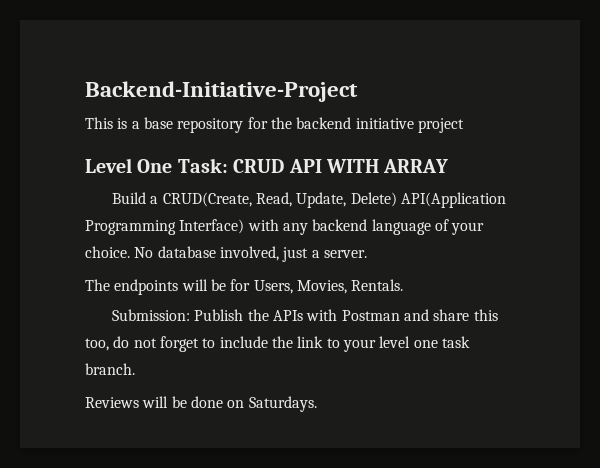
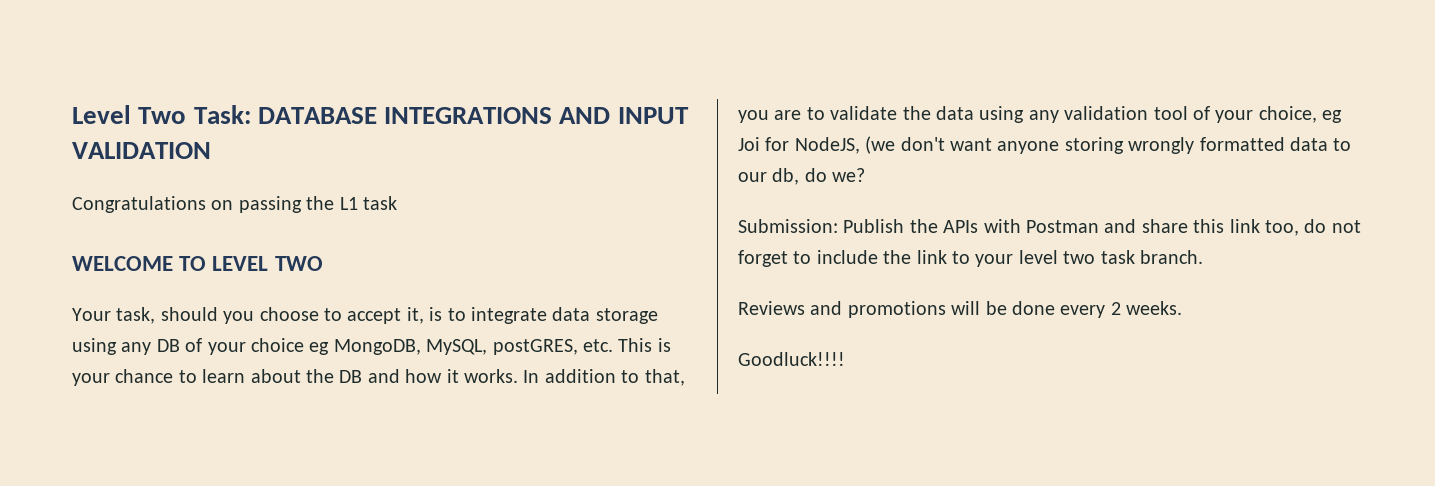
[85,81,358,102] [85,117,464,133] [85,158,449,173] [112,192,507,208] [85,219,485,235] [85,246,367,262] [85,279,404,295] Backend-Initiative-Project // This is a base repository for the backend initiative project // Level One Task: CRUD API WITH ARRAY // Build a CRUD(Create, Read, Update, Delete) API(Application Programming Interface) with any backend language of your choice. No database involved, just a server. // The endpoints will be for Users, Movies, Rentals. -> [72,105,689,124] [72,142,211,159] [72,196,397,213] [72,256,323,271] [72,307,658,324] [72,338,671,355] [72,369,685,386] [738,106,1343,123] [738,136,1352,154] [738,168,866,185] Level Two Task: DATABASE INTEGRATIONS AND INPUT VALIDATION // Congratulations on passing the L1 task // WELCOME TO LEVEL TWO // Your task, should you choose to accept it, is to integrate data storage using any DB of your choice eg MongoDB, MySQL, postGRES, etc. This is your chance to learn about the DB and how it works. In addition to that, you are to validate the data using any validation tool of your choice, eg Joi for NodeJS, (we don't want anyone storing wrongly formatted data to our db, do we?
(498, 315) none -> [1229,219,1260,233] link
[413,340,438,348] one -> [1063,251,1096,264] two
(139, 402) none -> [810,301,946,318] and promotions
[227,396,317,412] on Saturdays. -> [1060,301,1183,318] [738,352,845,366] every 2 weeks. // Goodluck!!!!

